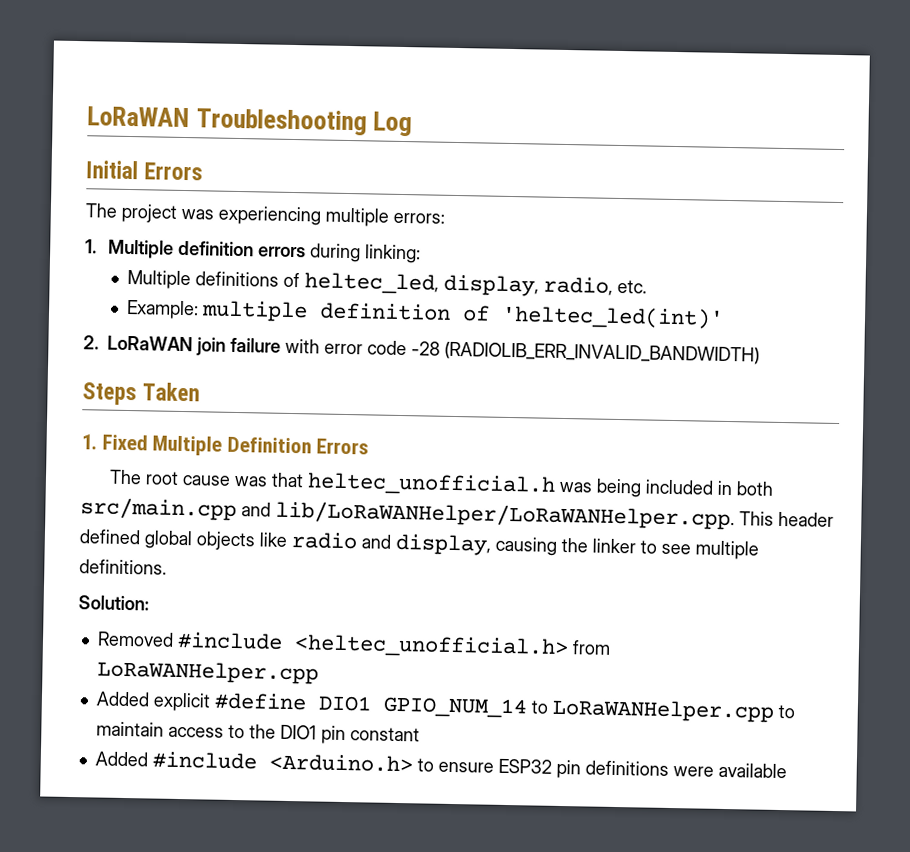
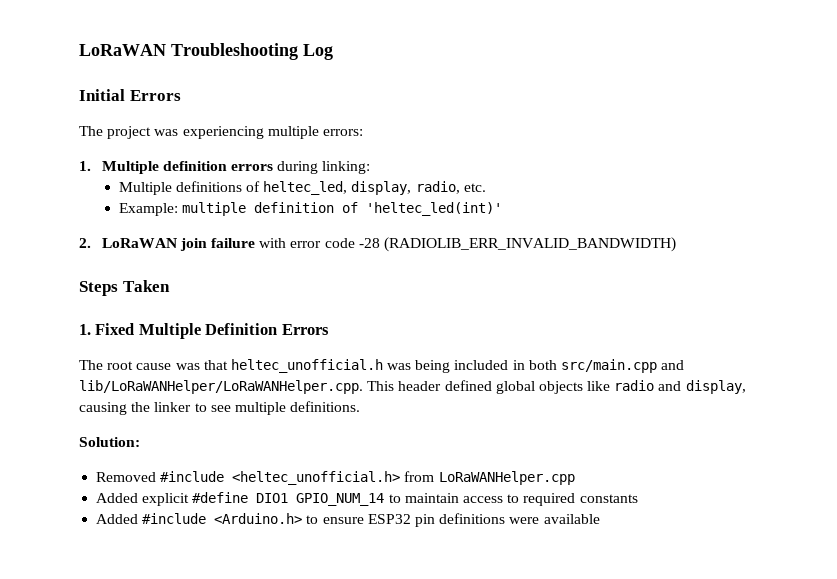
[551,698,795,723] LoRaWANHelper.cpp to -> (401, 498) none
[248,724,420,745] the DIO1 pin constant -> [523,493,638,506] required constants

